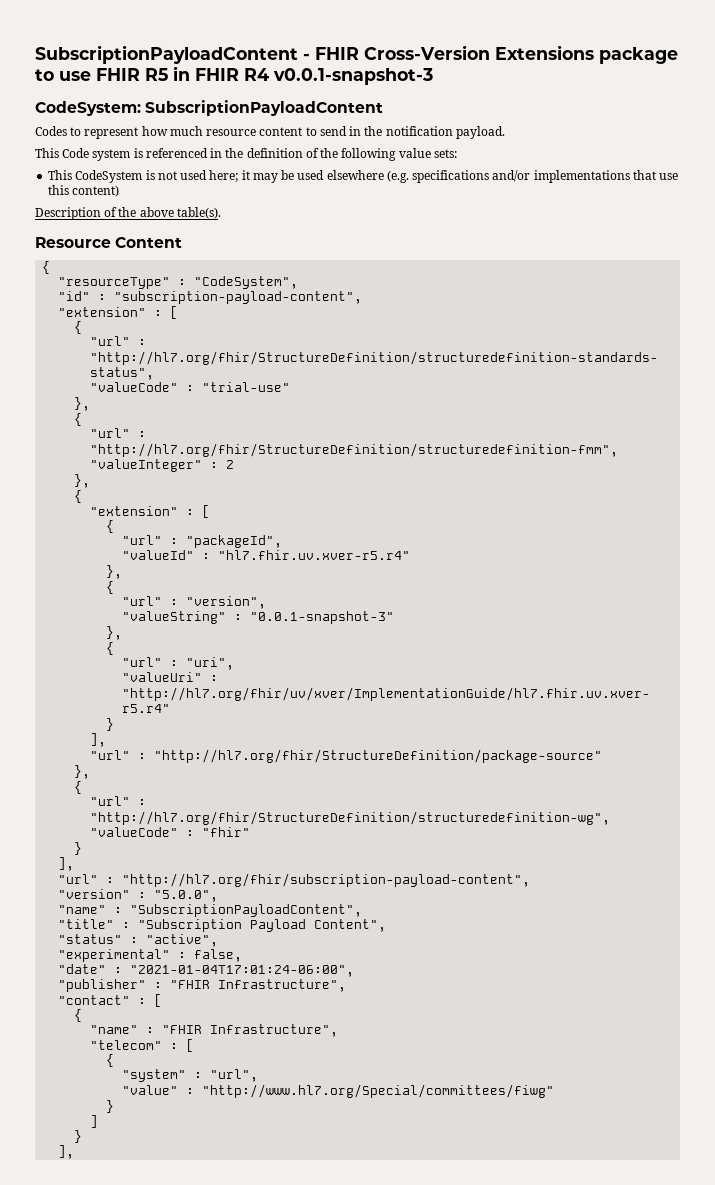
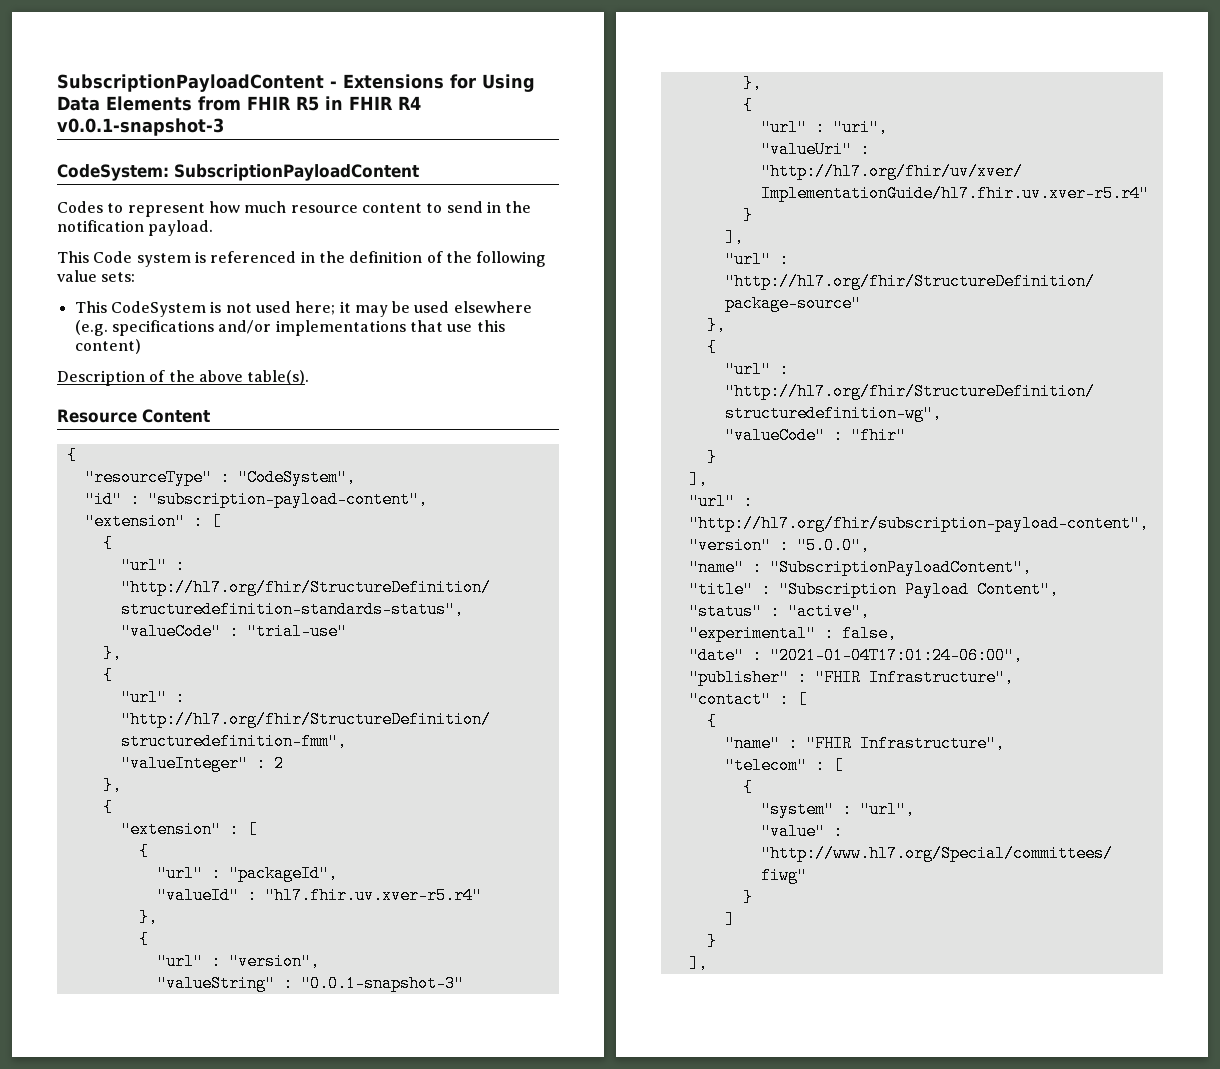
[315,45,678,64] [35,69,91,81] FHIR Cross-Version Extensions package to use -> [343,74,535,92] [57,96,241,111] Extensions for Using Data Elements from

